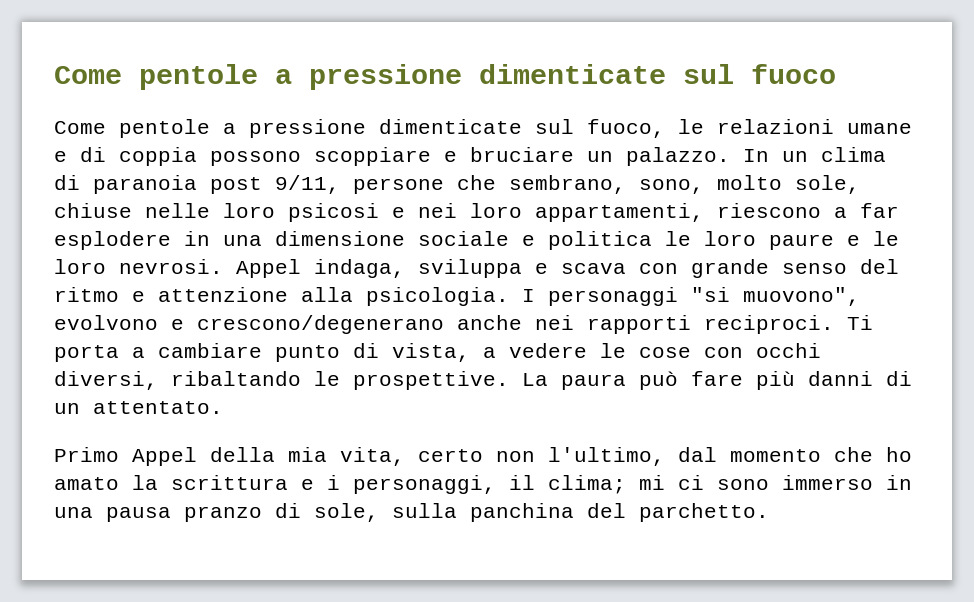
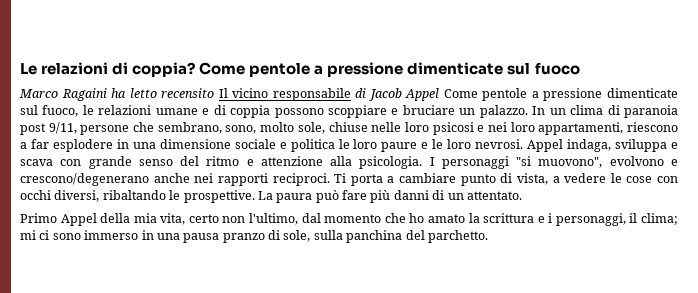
(54, 75) none -> [20,62,196,77] Le relazioni di coppia?
(836, 74) none -> [19,88,440,101] Marco Ragaini ha letto recensito Il vicino responsabile di Jacob Appel

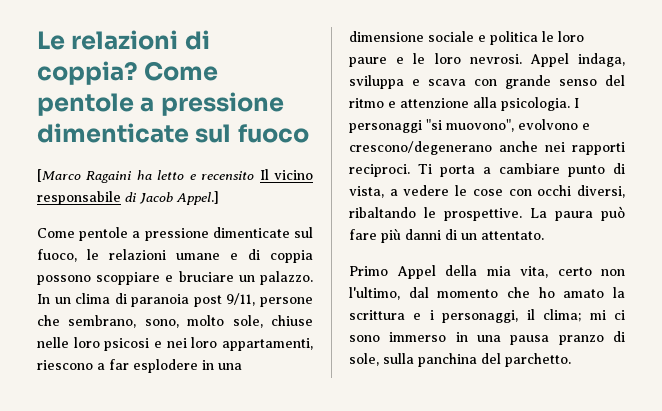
[19,89,58,98] Marco -> [37,169,81,182] [Marco
(157, 93) none -> [189,174,196,180] e
[405,88,440,101] Appel -> [176,191,219,205] Appel.] //

